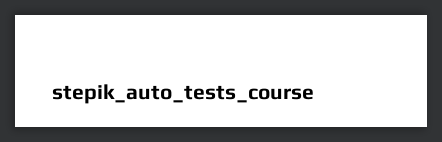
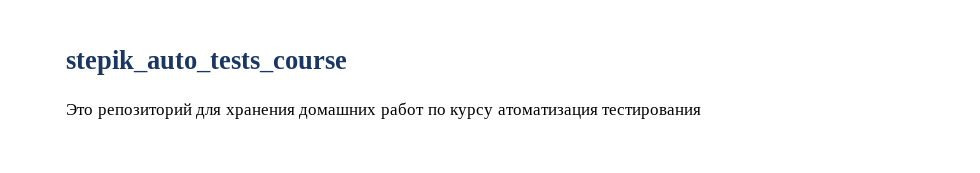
(314, 94) none -> [66,102,702,119] // Это репозиторий для хранения домашних работ по курсу атоматизация тестирования

